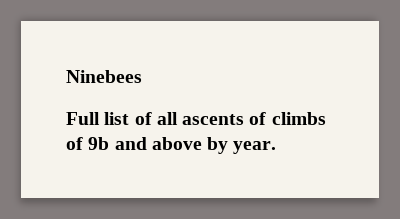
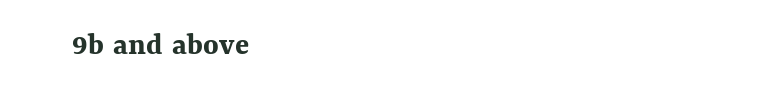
[66,70,142,83] [66,112,326,125] [66,137,83,150] Ninebees // Full list of all ascents of climbs of -> (72, 43) none
[207,137,277,154] by year. -> (249, 43) none

